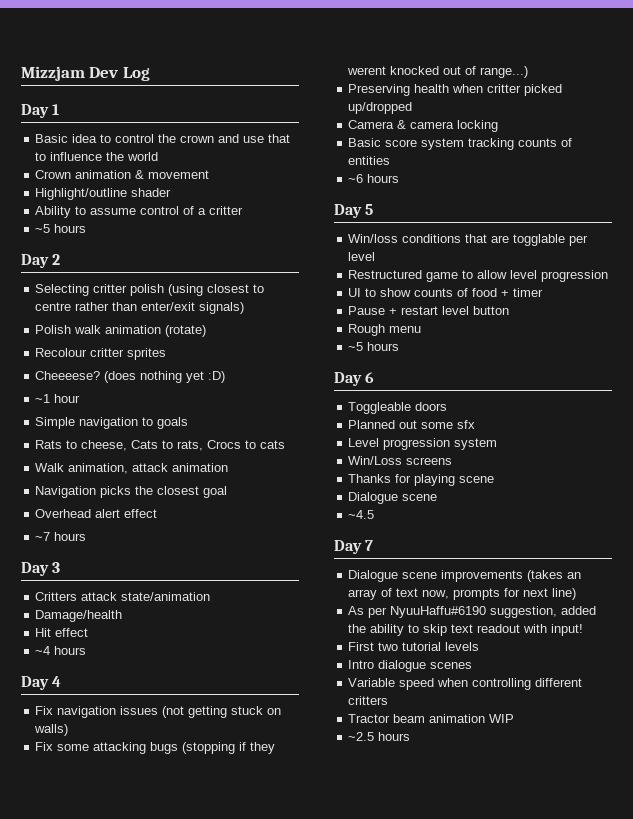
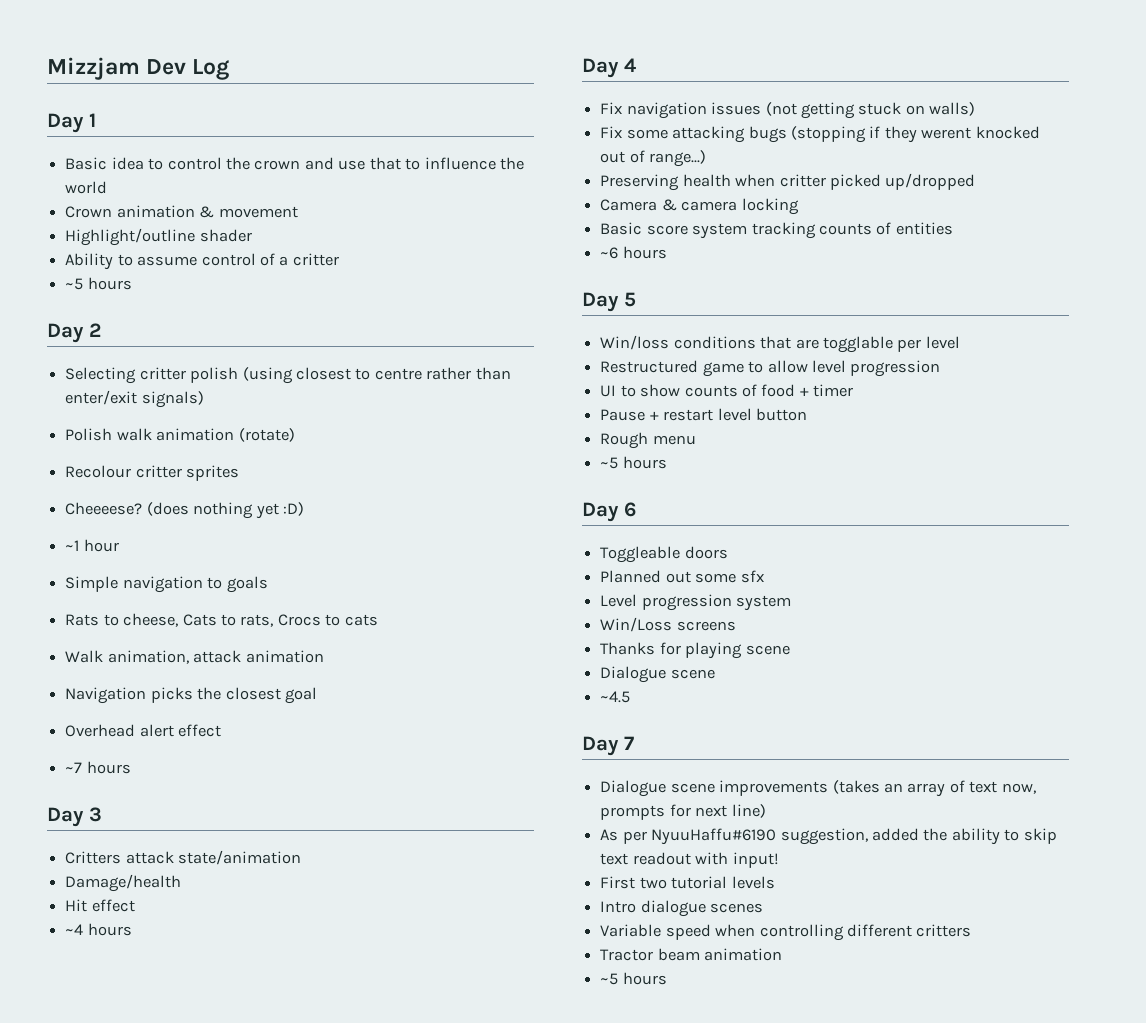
[489,714,515,723] [348,732,375,741] WIP // ~2.5 -> [600,973,619,985] // ~5

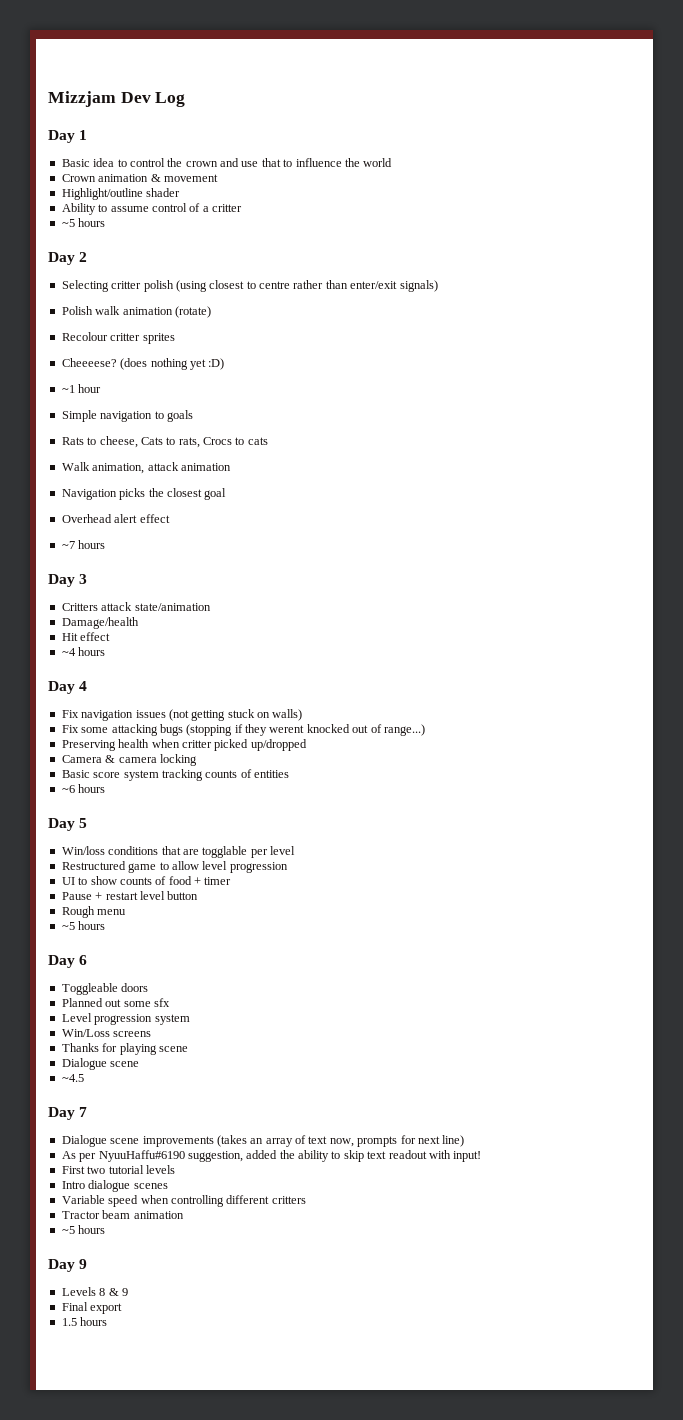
(667, 978) none -> [48,1259,88,1272] [61,1287,128,1296] [61,1302,123,1314] [61,1317,108,1326] // Day 9 // Levels 8 & 9 // Final export // 1.5 hours

